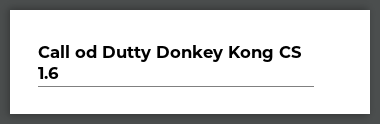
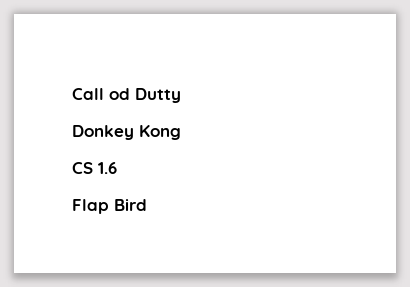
(151, 54) none -> (181, 95) //
(274, 54) none -> (181, 132) //
(59, 73) none -> [72,199,147,214] // Flap Bird

